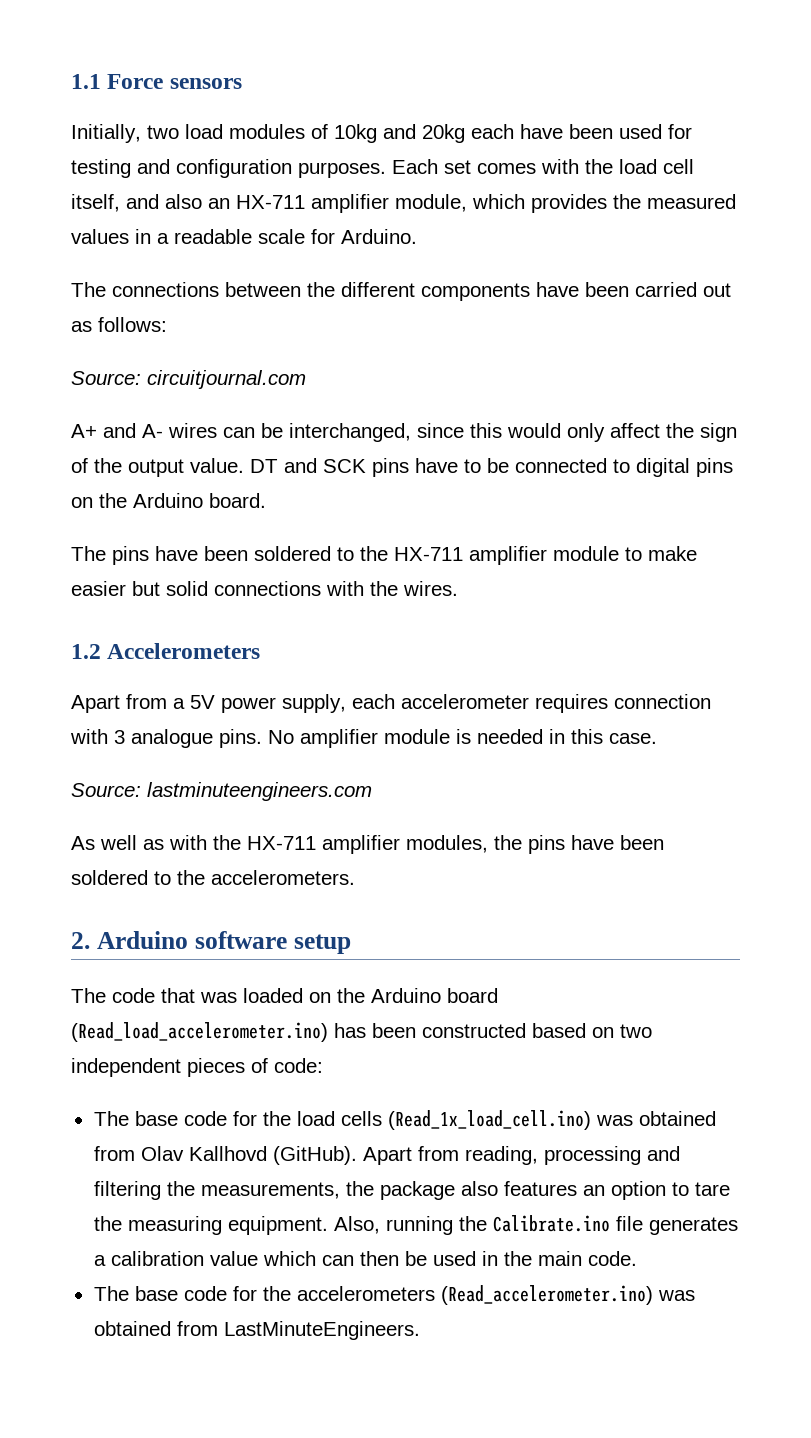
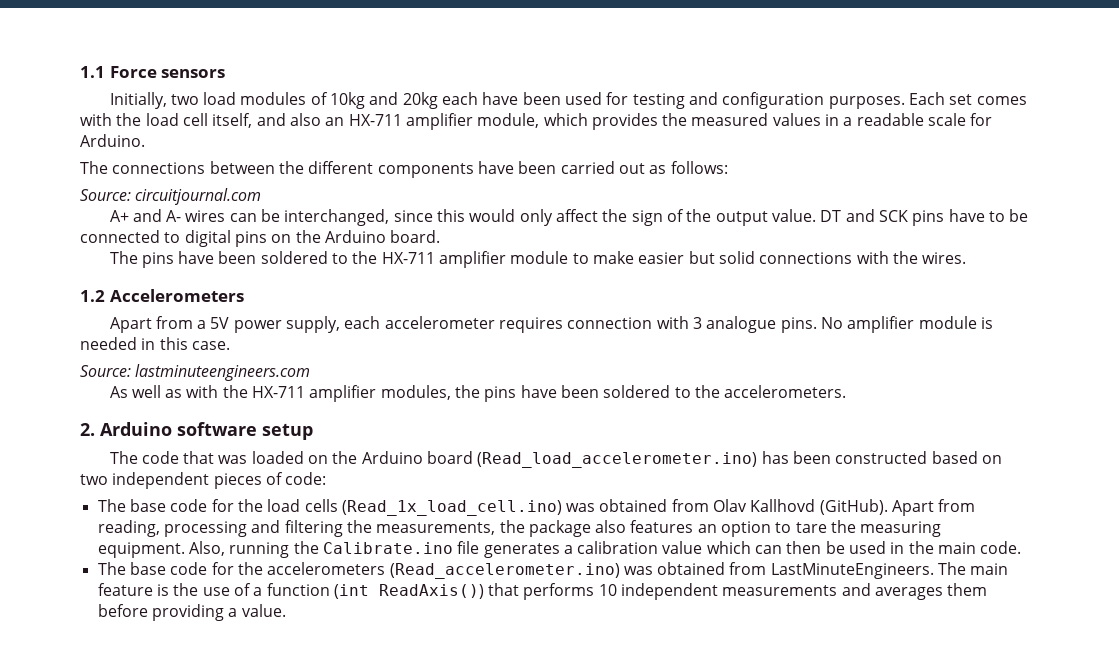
(420, 1330) none -> [938,562,1009,575] [97,583,988,600] [97,604,286,621] The main feature is the use of a function (int ReadAxis()) that performs 10 independent measurements and averages them before providing a value.

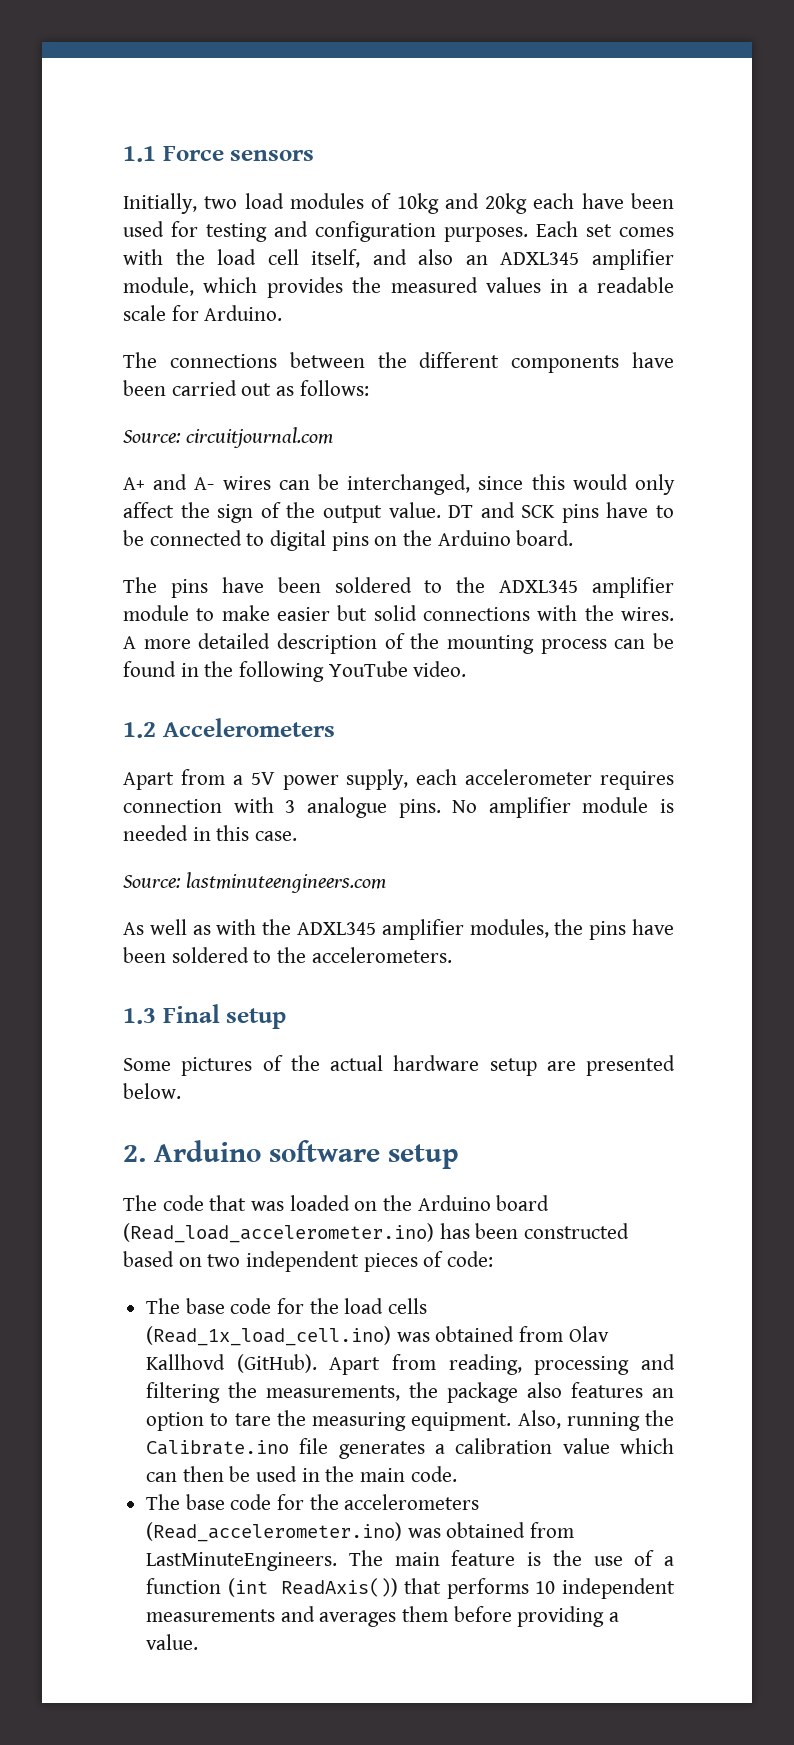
[348,114,402,126] HX-711 -> [500,252,580,265] ADXL345
[381,252,435,264] HX-711 -> [499,580,579,593] ADXL345
(967, 258) none -> [123,633,675,654] [123,661,467,682] A more detailed description of the mounting process can be found in the following YouTube video.
[252,386,306,398] HX-711 -> [296,922,376,935] ADXL345
(847, 391) none -> [123,1004,287,1029] [123,1055,675,1076] [123,1083,181,1099] // 1.3 Final setup // Some pictures of the actual hardware setup are presented below.

